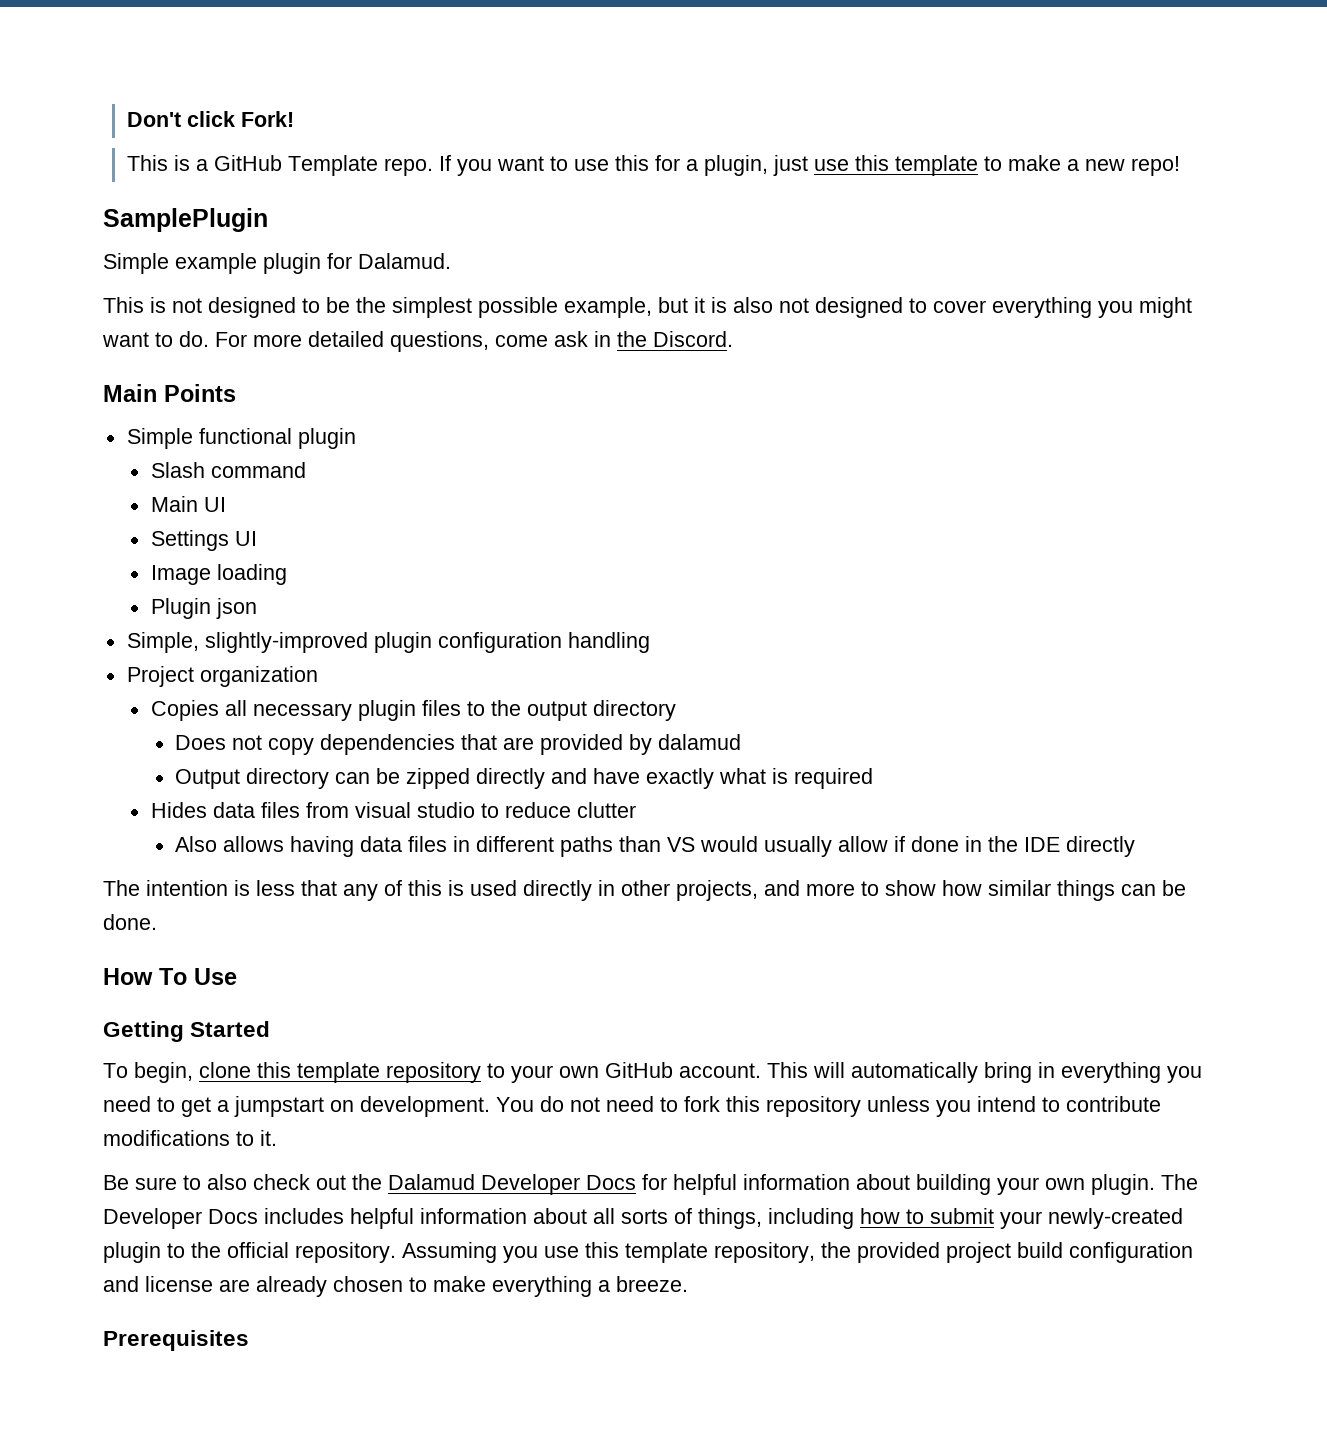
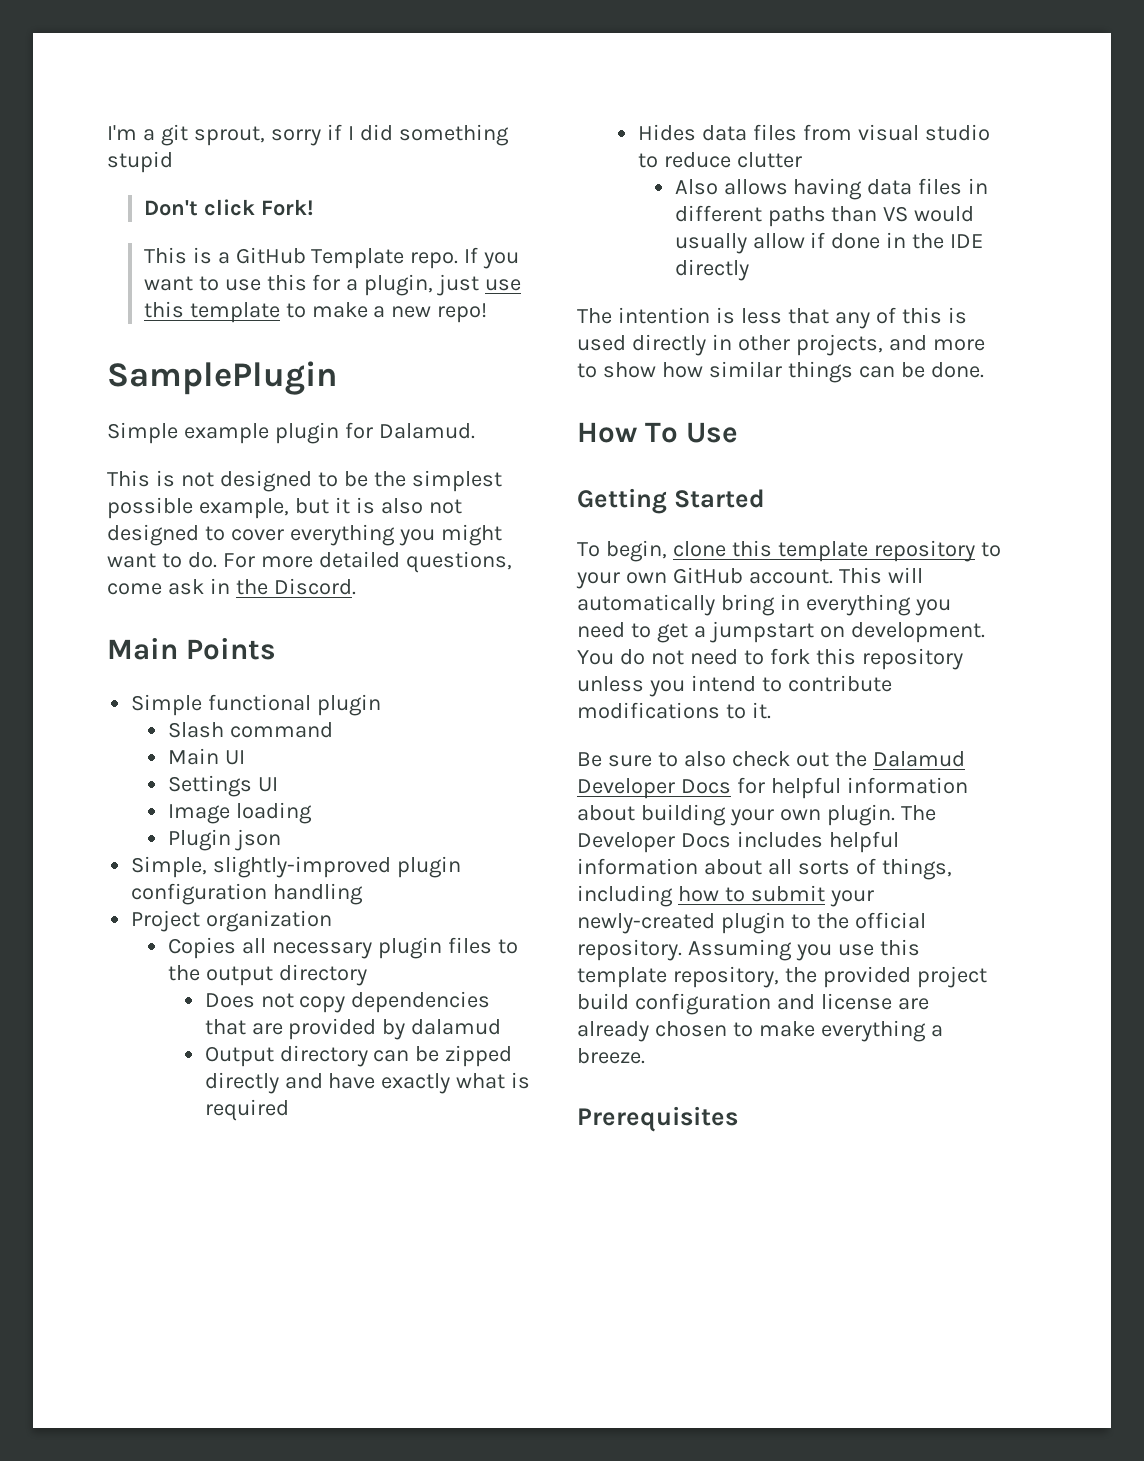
(127, 119) none -> [107,124,509,146] [107,151,173,173] I'm a git sprout, sorry if I did something stupid //

